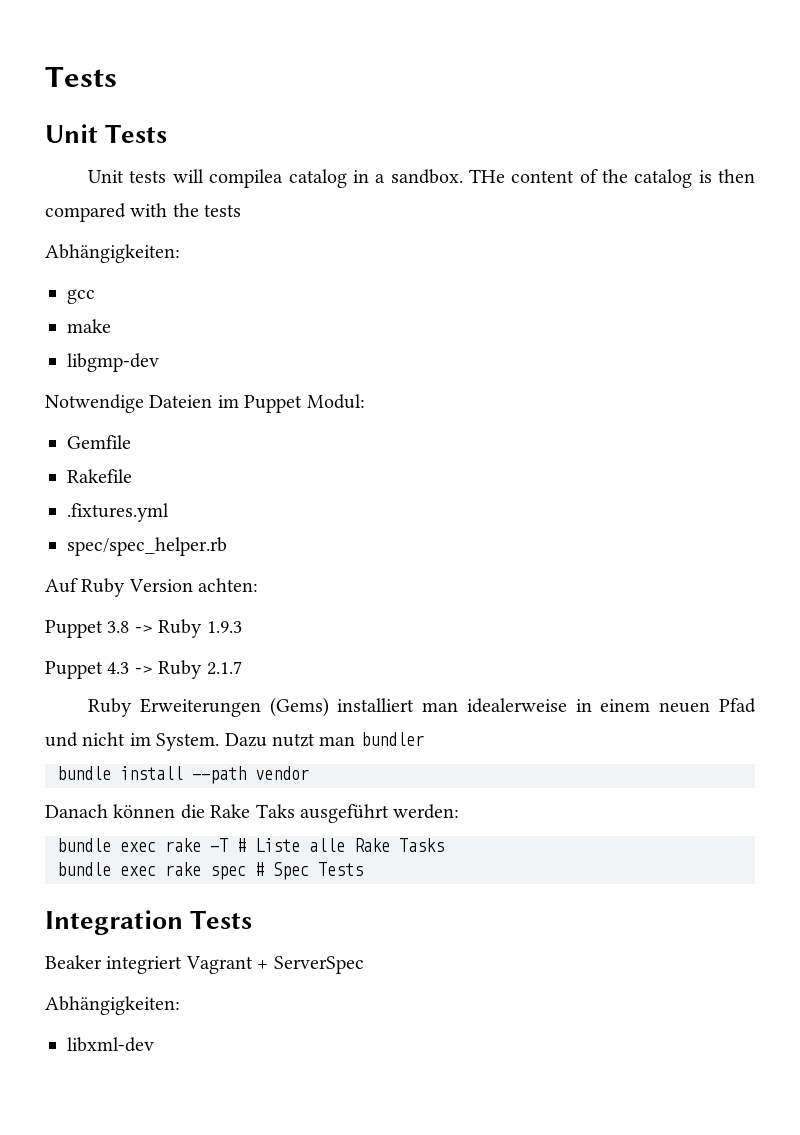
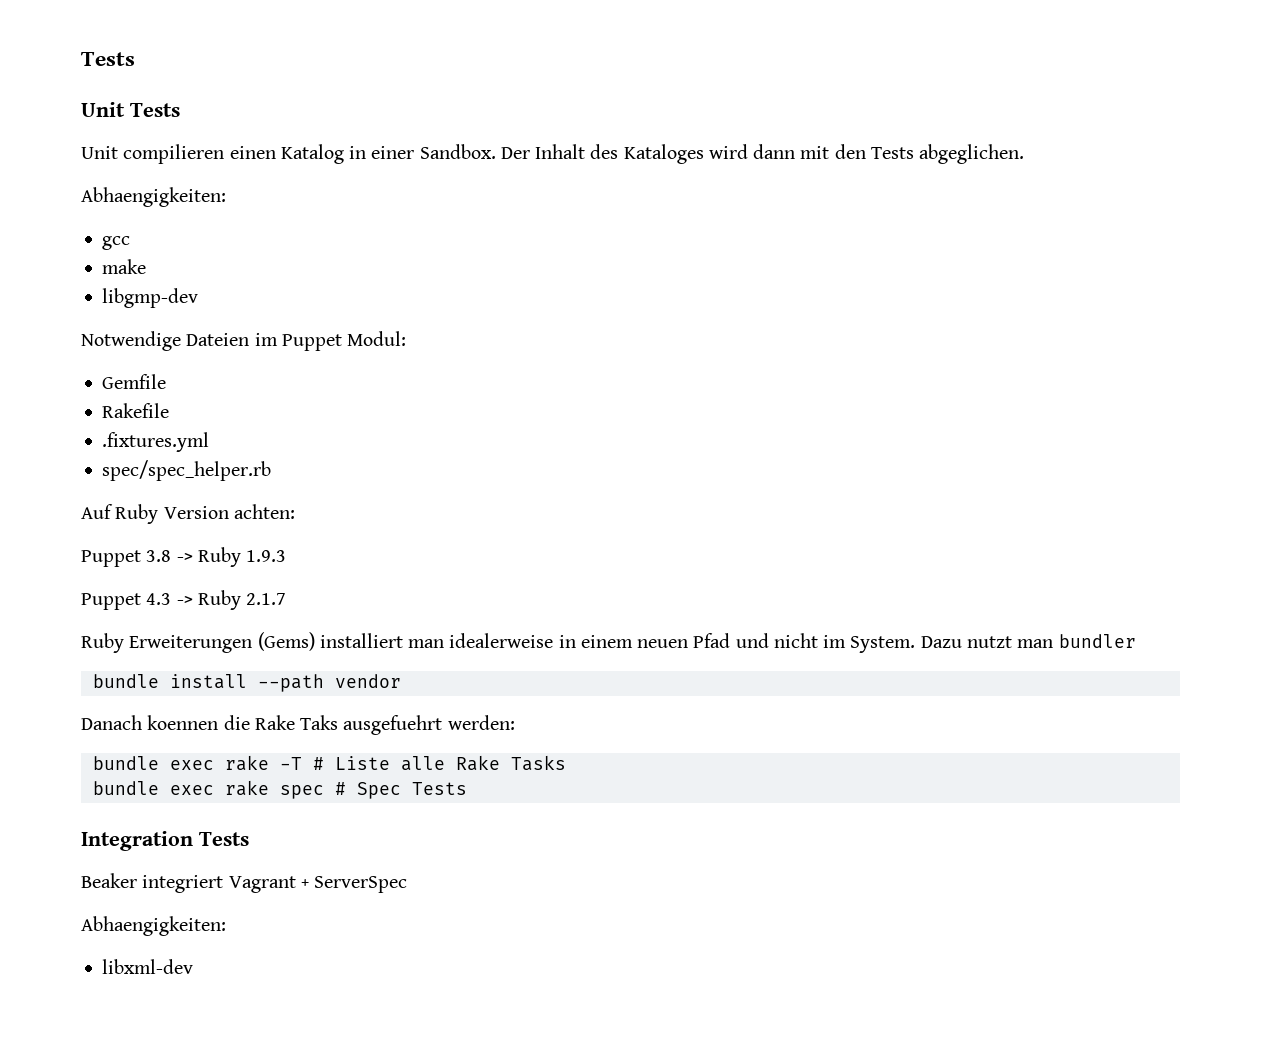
[129,169,755,188] [45,203,242,222] [45,244,180,263] tests will compilea catalog in a sandbox. THe content of the catalog is then compared with the tests // Abhängigkeiten: -> [123,144,1025,164] [81,187,226,207] compilieren einen Katalog in einer Sandbox. Der Inhalt des Kataloges wird dann mit den Tests abgeglichen. // Abhaengigkeiten:
[113,804,176,818] können -> [147,715,219,730] koennen
[300,804,389,823] ausgeführt -> [343,715,443,735] ausgefuehrt
[45,996,180,1015] Abhängigkeiten: -> [81,916,226,936] Abhaengigkeiten:

